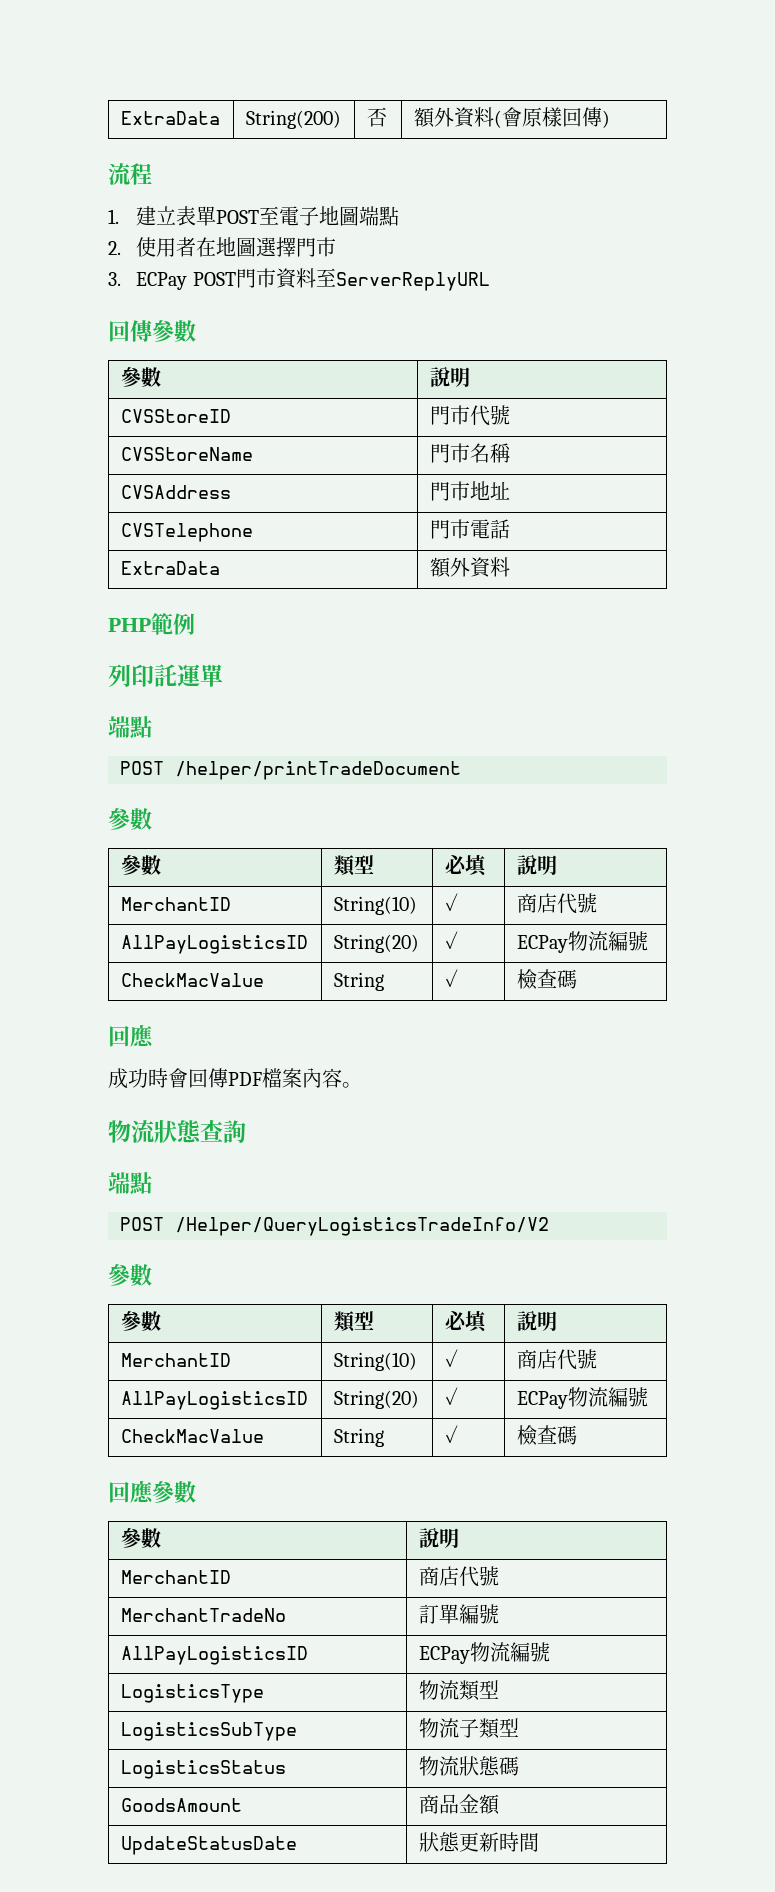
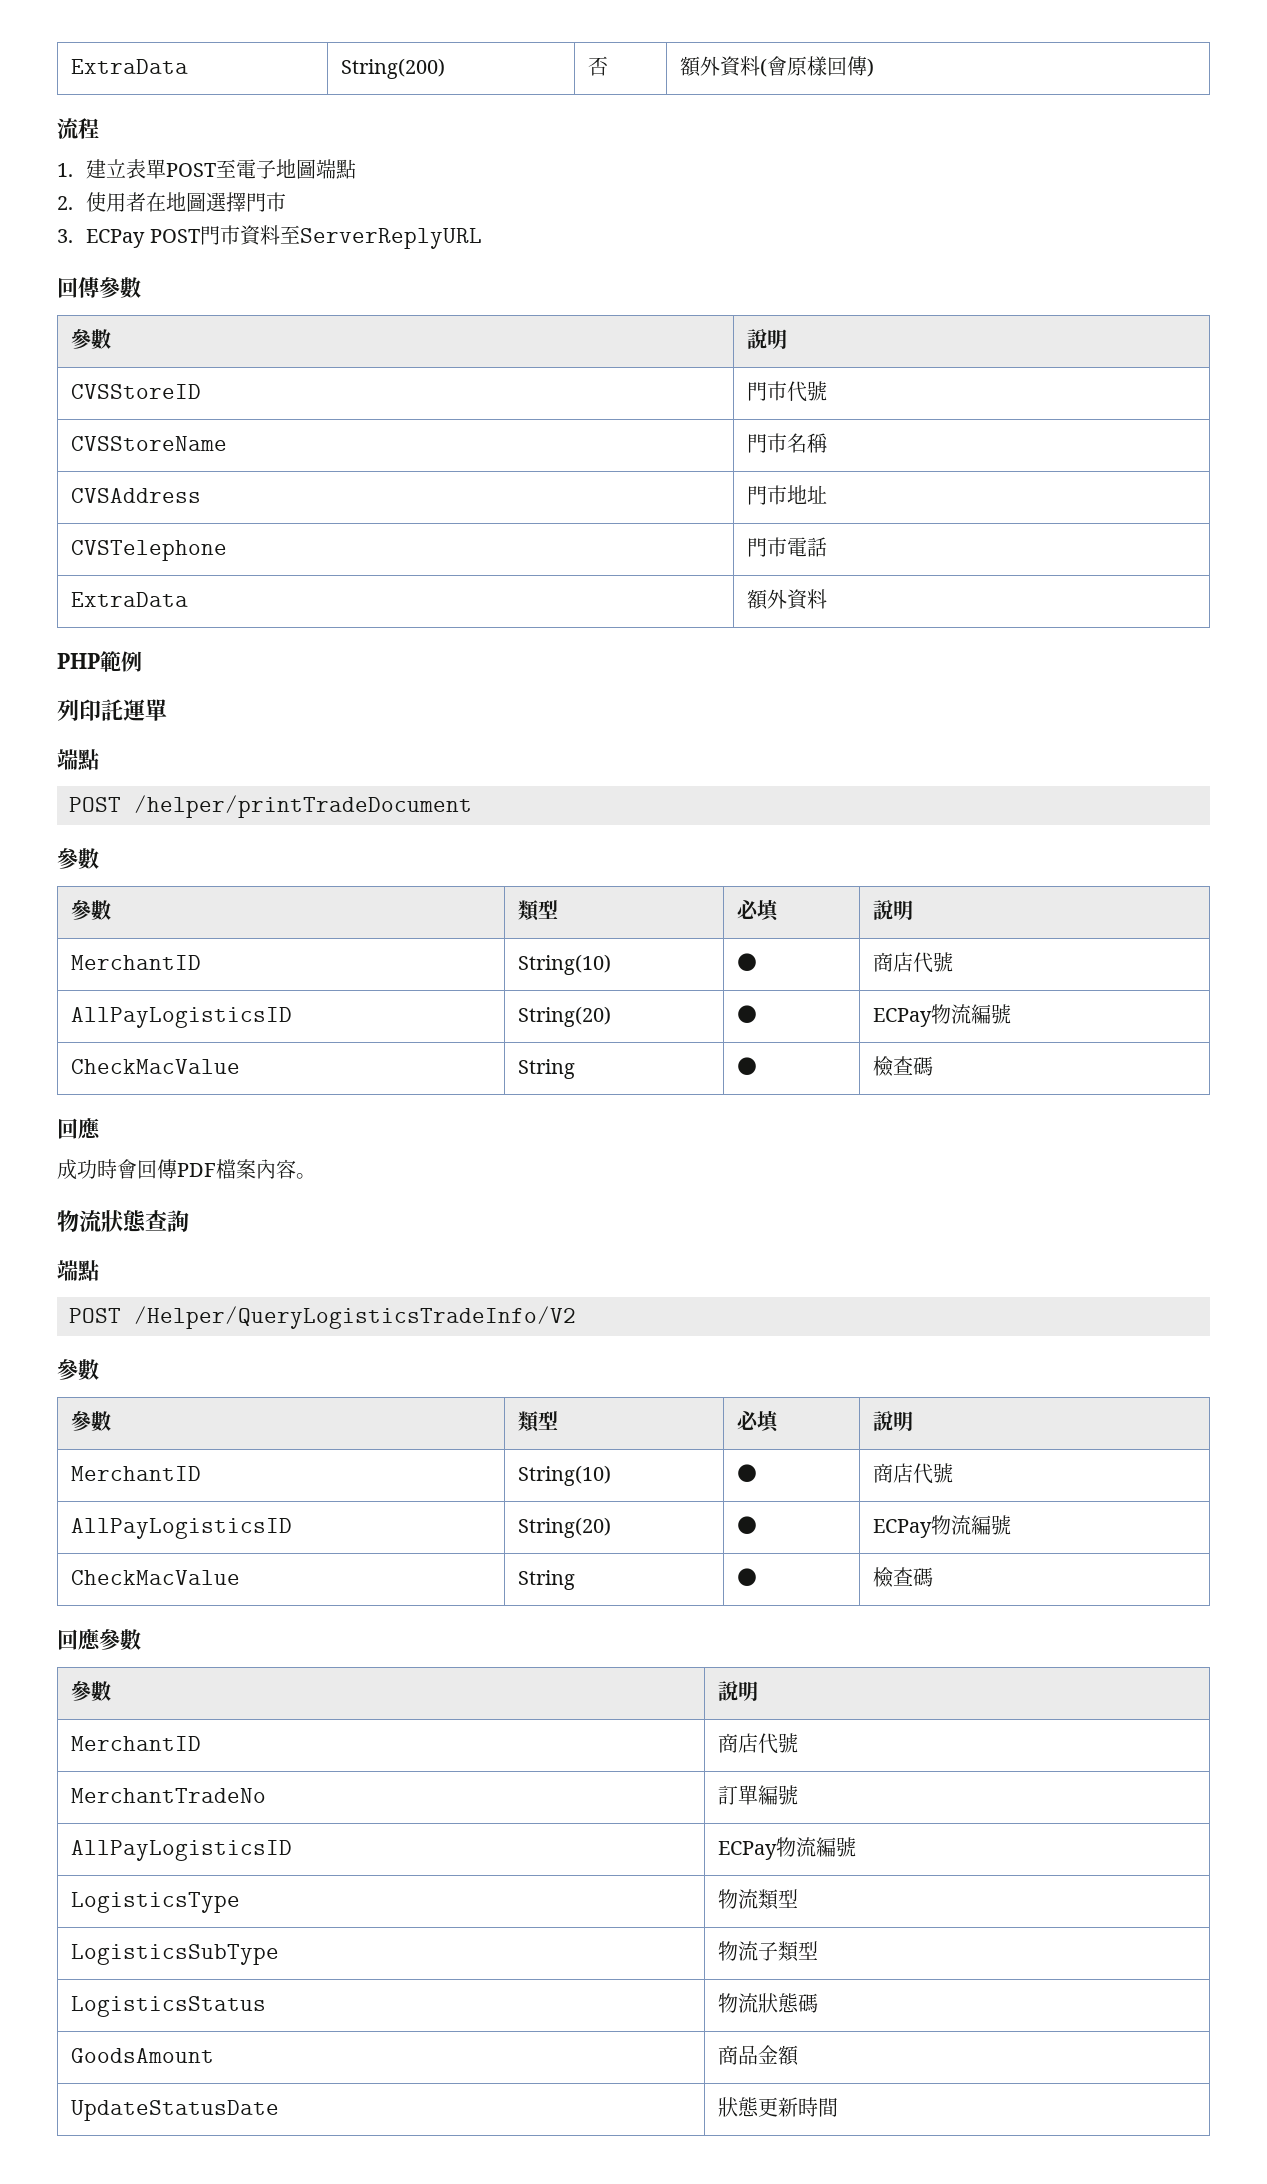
[444,893,458,911] [516,893,597,914] [120,935,308,954] [333,934,419,953] [444,931,458,949] [516,931,648,953] [120,973,264,987] [333,972,384,991] [444,969,458,987] ✓ | 商店代號 // AllPayLogisticsID | String(20) | ✓ | ECPay物流編號 // CheckMacValue | String | ✓ -> [737,953,758,971] [873,952,954,973] [71,1007,293,1028] [518,1006,612,1027] [737,1005,758,1023] [873,1004,1012,1027] [71,1059,241,1074] [518,1059,576,1079] [737,1057,758,1075] ● | 商店代號 // AllPayLogisticsID | String(20) | ● | ECPay物流編號 // CheckMacValue | String | ●
[444,1349,458,1367] [516,1349,597,1370] [120,1391,308,1410] [333,1390,419,1409] [444,1387,458,1405] [516,1387,648,1409] [120,1429,264,1443] [333,1428,384,1447] [444,1425,458,1443] ✓ | 商店代號 // AllPayLogisticsID | String(20) | ✓ | ECPay物流編號 // CheckMacValue | String | ✓ -> [737,1464,758,1482] [873,1463,954,1484] [71,1518,293,1539] [518,1517,612,1538] [737,1516,758,1534] [873,1515,1012,1538] [71,1570,241,1585] [518,1570,576,1590] [737,1568,758,1586] ● | 商店代號 // AllPayLogisticsID | String(20) | ● | ECPay物流編號 // CheckMacValue | String | ●

